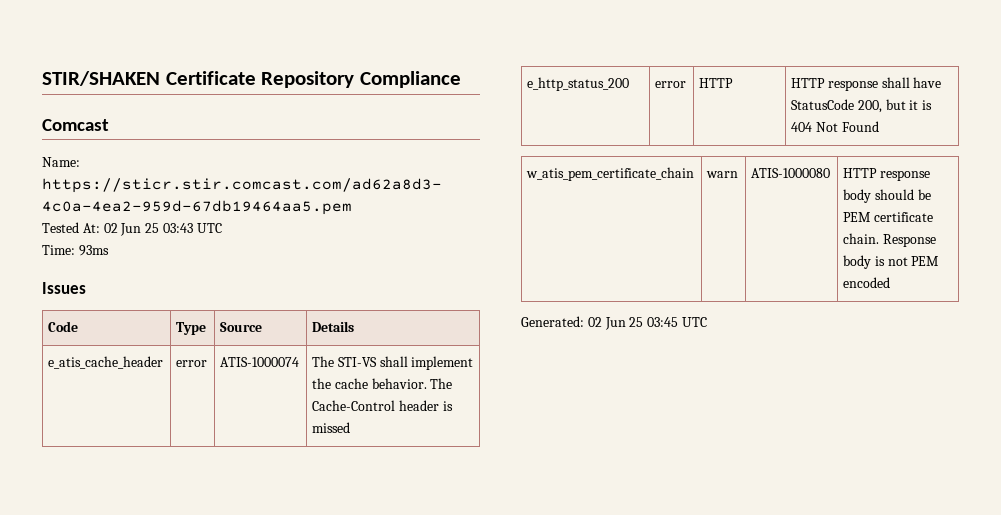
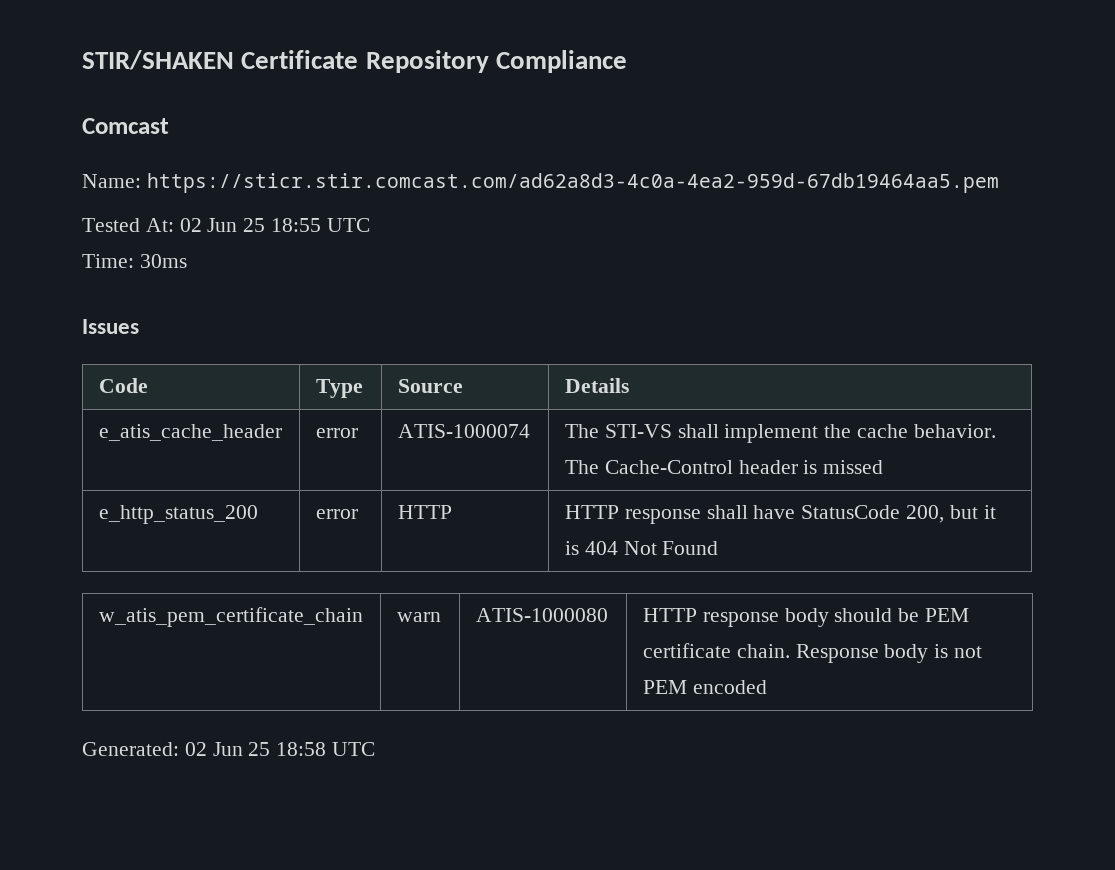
[162,223,193,233] 03:43 -> [271,218,322,232] 18:55
[78,245,109,256] 93ms -> [139,254,187,268] 30ms
[647,317,679,327] 03:45 -> [276,742,327,756] 18:58

